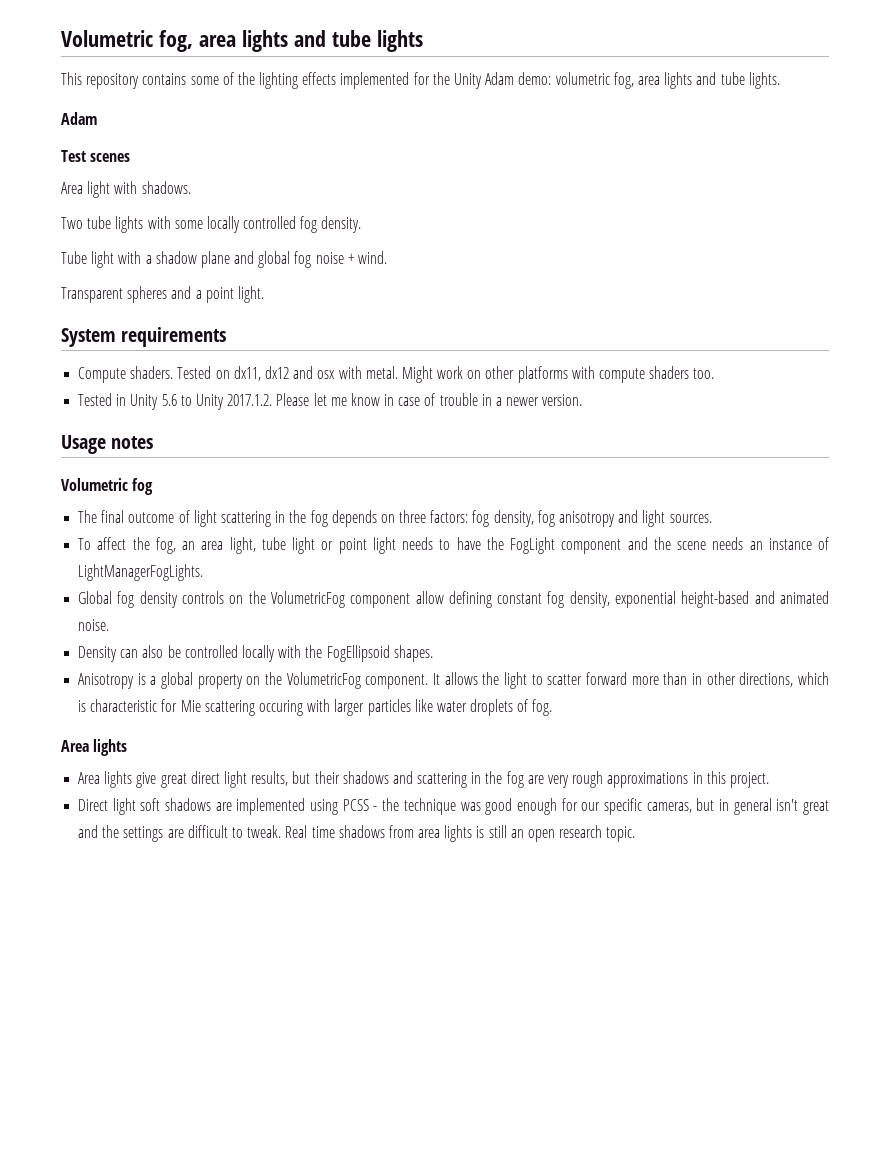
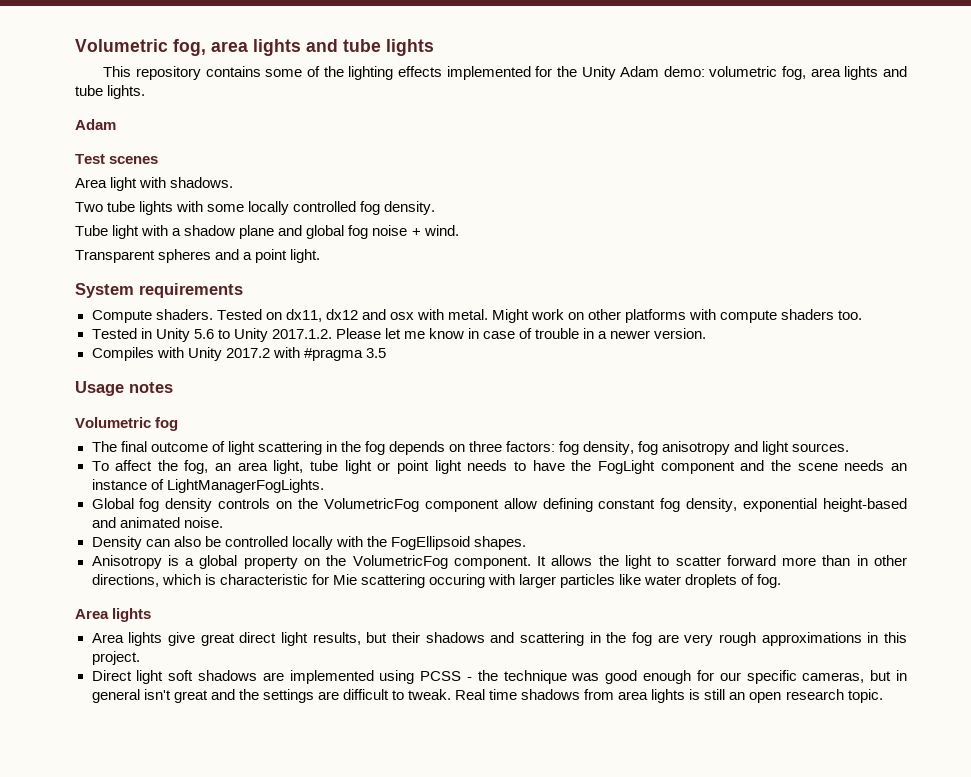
(583, 400) none -> [91,347,386,361] // Compiles with Unity 2017.2 with #pragma 3.5

